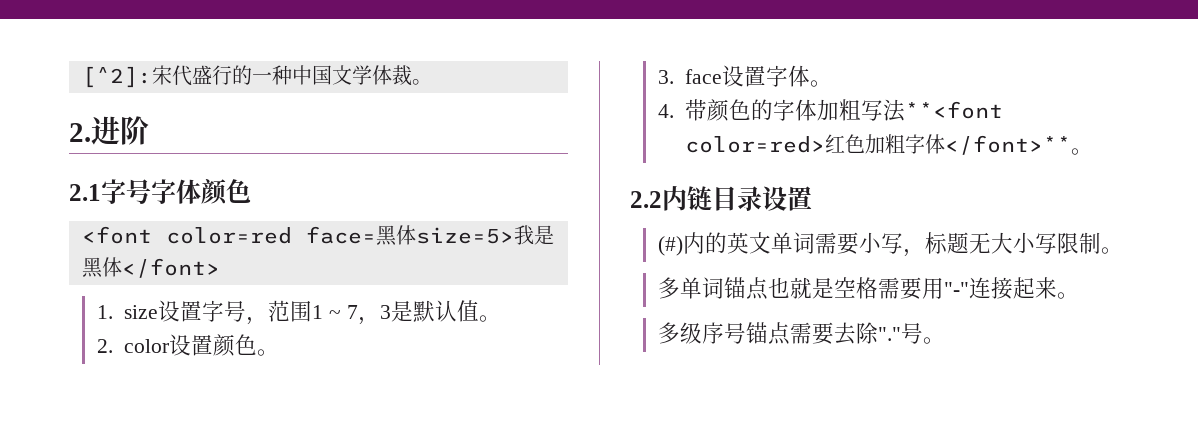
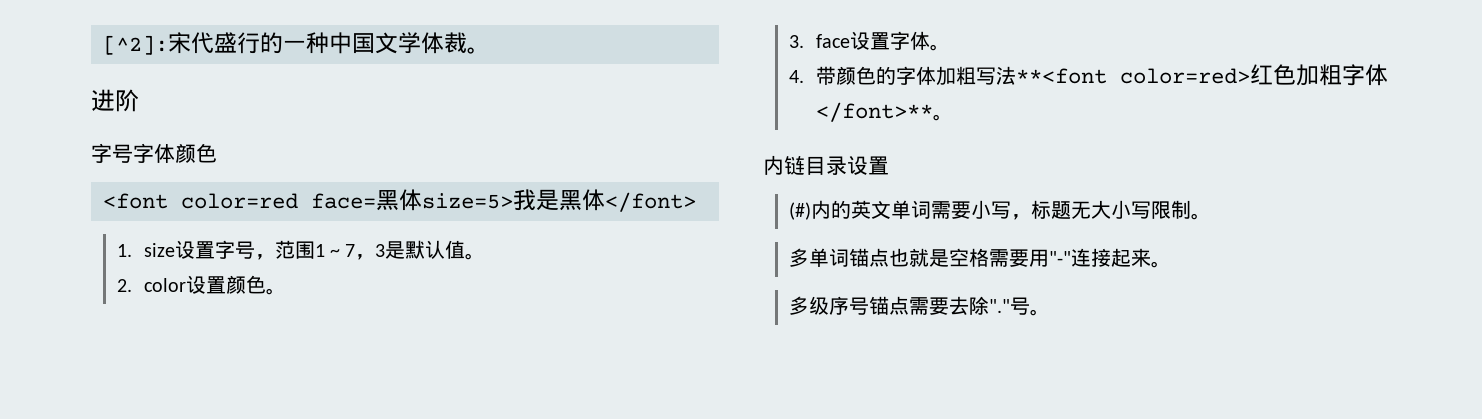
[69,123,91,142] 2. -> (490, 50) none
[69,184,101,201] 2.1 -> (139, 100) none
[630,191,662,208] 2.2 -> (953, 117) none

